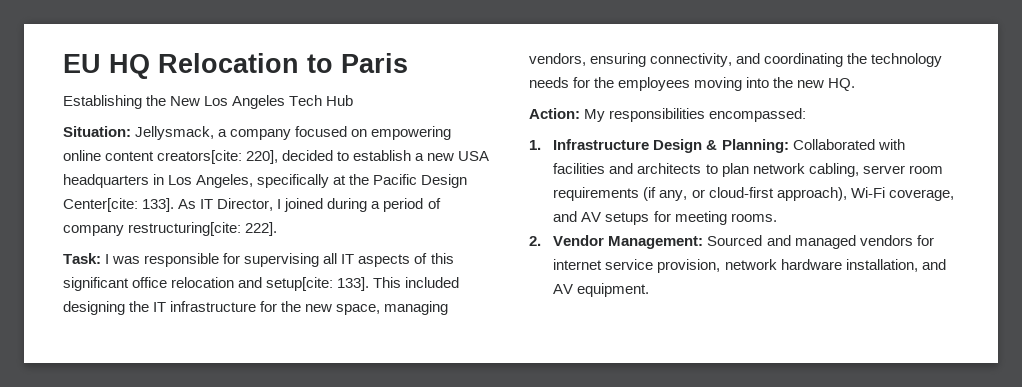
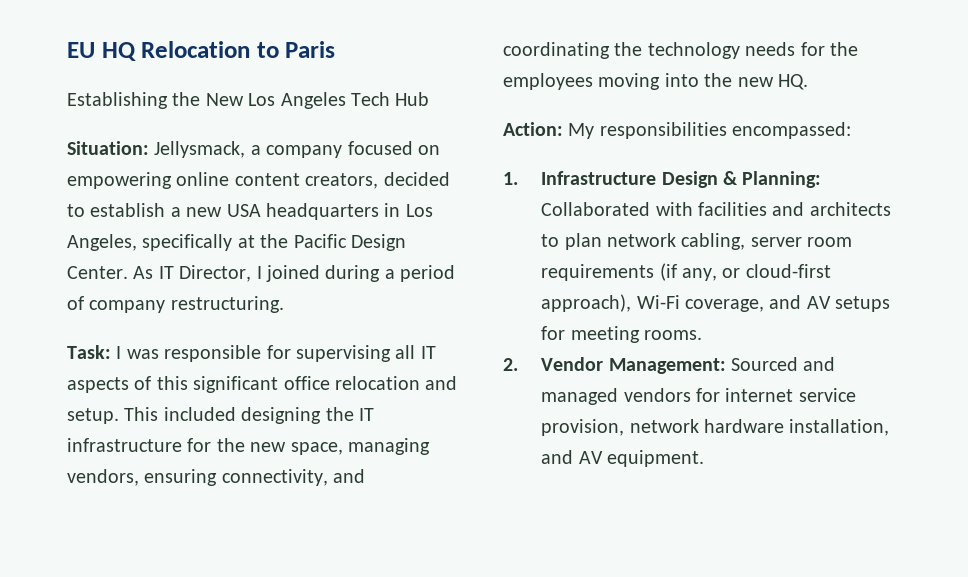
[157,150,279,164] creators[cite: 220], -> [305,173,379,189] creators,
[63,198,175,212] Center[cite: 133]. -> [67,266,128,279] Center.
[128,222,278,236] restructuring[cite: 222]. -> [170,296,284,313] restructuring.
[266,277,370,291] setup[cite: 133]. -> [67,408,119,424] setup.

